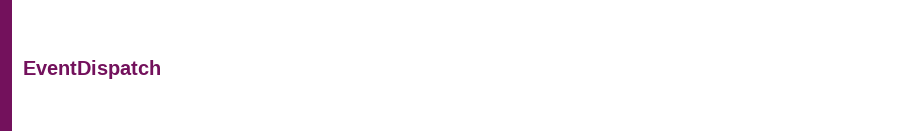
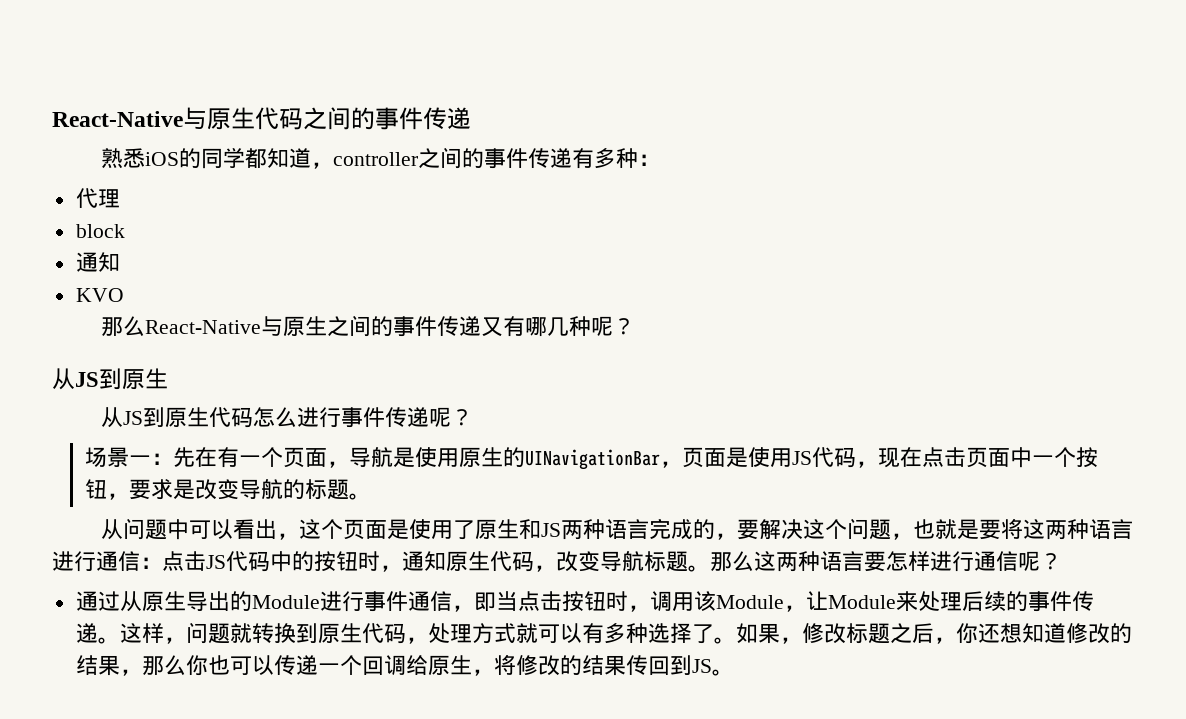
[23,60,161,79] EventDispatch -> [52,107,471,130] [100,147,660,169] [75,188,120,208] [75,224,125,238] [75,252,120,272] [75,288,124,302] [100,315,635,337] [52,368,168,390] [100,407,473,428] [84,447,1098,470] [84,479,371,500] [100,518,1133,540] [52,551,1062,572] [75,591,1094,612] [75,622,1132,644] [75,654,734,676] React-Native与原生代码之间的事件传递 // 熟悉iOS的同学都知道，controller之间的事件传递有多种： // 代理 // block // 通知 // KVO // 那么React-Native与原生之间的事件传递又有哪几种呢？ // 从JS到原生 // 从JS到原生代码怎么进行事件传递呢？ // 场景一：先在有一个页面，导航是使用原生的UINavigationBar，页面是使用JS代码，现在点击页面中一个按钮，要求是改变导航的标题。 // 从问题中可以看出，这个页面是使用了原生和JS两种语言完成的，要解决这个问题，也就是要将这两种语言进行通信：点击JS代码中的按钮时，通知原生代码，改变导航标题。那么这两种语言要怎样进行通信呢？ // 通过从原生导出的Module进行事件通信，即当点击按钮时，调用该Module，让Module来处理后续的事件传递。这样，问题就转换到原生代码，处理方式就可以有多种选择了。如果，修改标题之后，你还想知道修改的结果，那么你也可以传递一个回调给原生，将修改的结果传回到JS。

